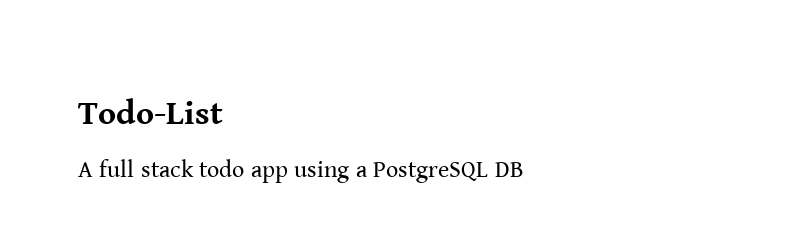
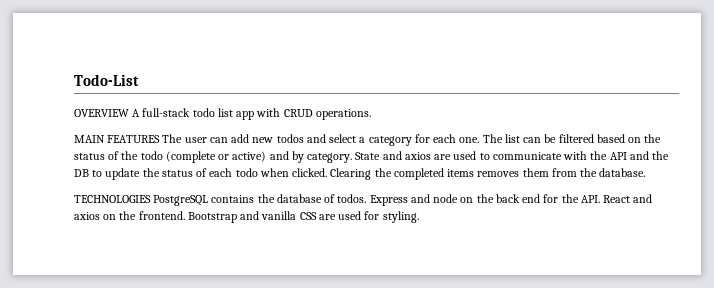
[78,159,524,183] A full stack todo app using a PostgreSQL DB -> [74,108,371,120] [74,134,662,146] [74,151,670,163] [74,168,646,180] [74,194,653,206] [74,211,419,223] OVERVIEW A full-stack todo list app with CRUD operations. // MAIN FEATURES The user can add new todos and select a category for each one. The list can be filtered based on the status of the todo (complete or active) and by category. State and axios are used to communicate with the API and the DB to update the status of each todo when clicked. Clearing the completed items removes them from the database. // TECHNOLOGIES PostgreSQL contains the database of todos. Express and node on the back end for the API. React and axios on the frontend. Bootstrap and vanilla CSS are used for styling.

